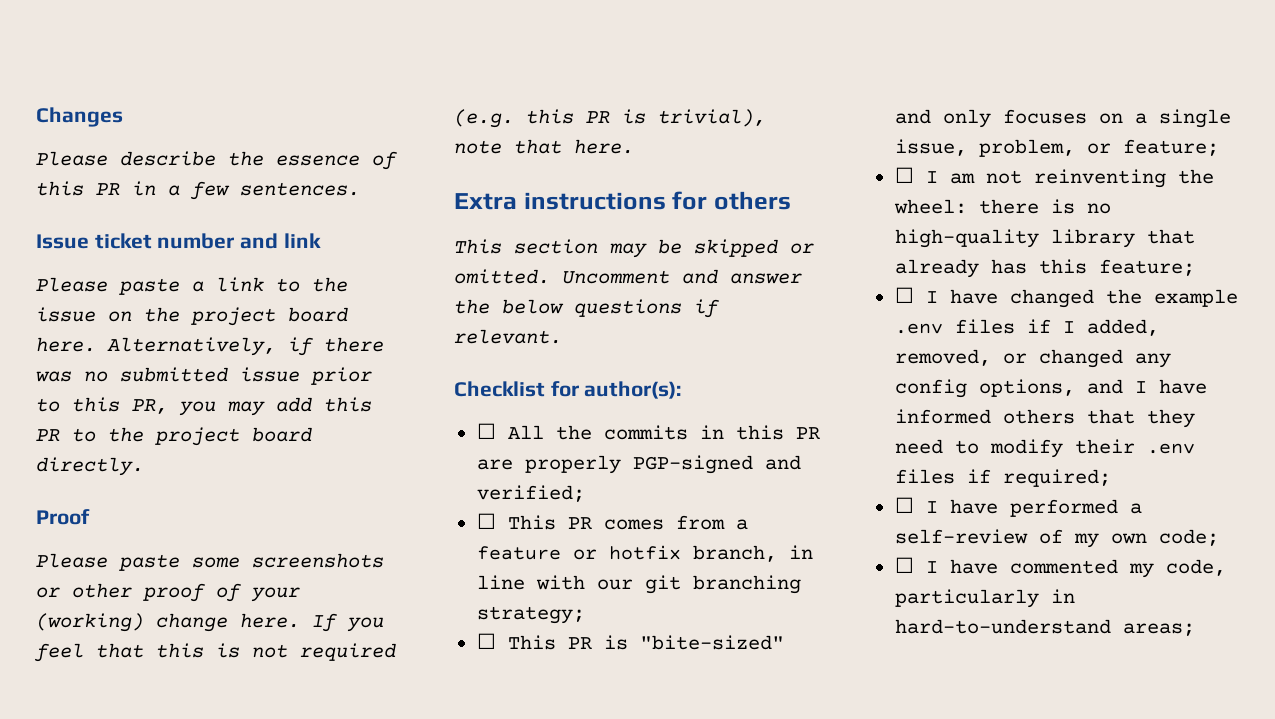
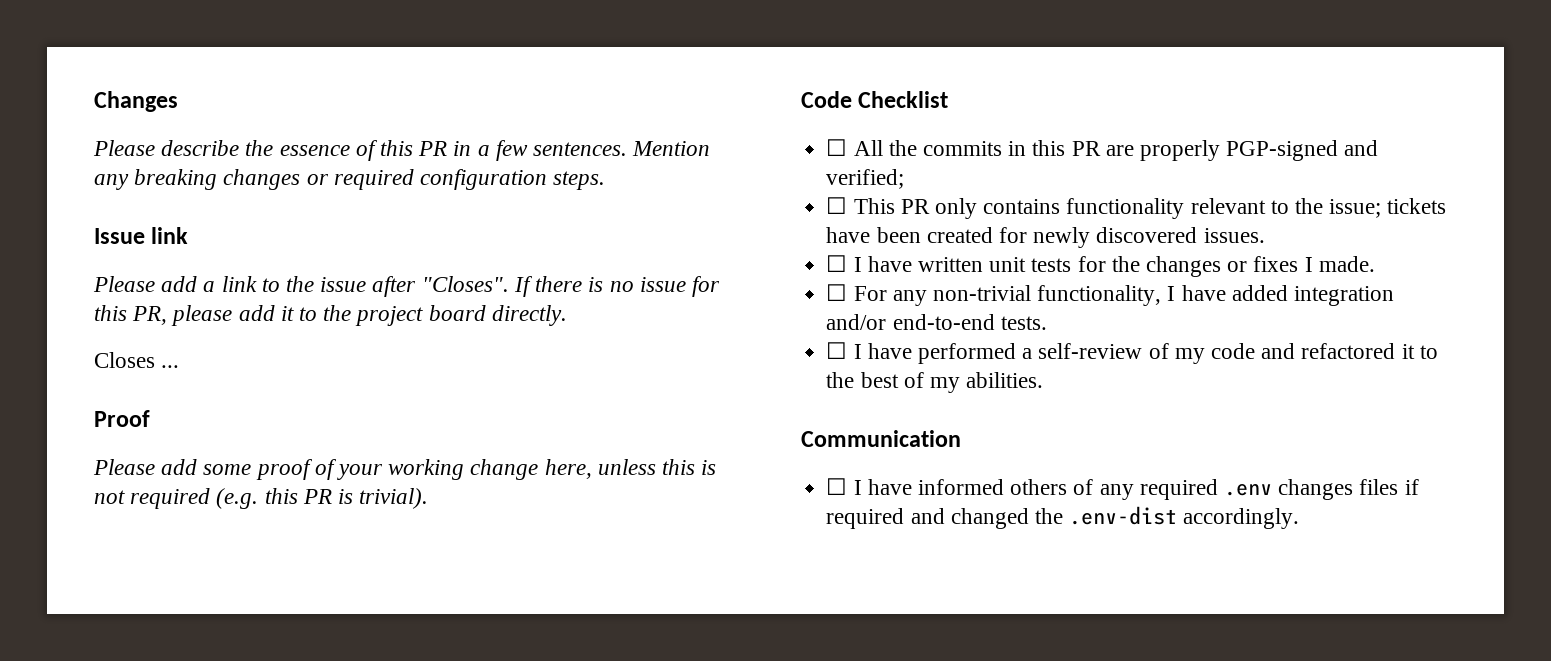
[36,233,279,249] // Issue ticket number and -> [632,141,711,156] [94,169,606,190] [94,228,145,244] Mention any breaking changes or required configuration steps. // Issue
[119,278,180,295] paste -> [161,276,198,292] add
[108,307,348,326] [36,337,384,356] [36,367,372,385] [36,397,372,416] [36,429,60,441] on the project board here. Alternatively, if there was no submitted issue prior to this PR, you may add this PR -> [372,276,720,297] [94,305,294,326] after "Closes". If there is no issue for this PR, please add it
(144, 466) none -> [94,352,180,368] // Closes ...
[119,553,384,571] [36,583,300,602] [36,613,384,632] [34,643,144,662] paste some screenshots or other proof of your (working) change here. If you feel that -> [161,459,656,480] add some proof of your working change here, unless
[658,109,766,127] [454,139,634,154] [454,191,791,210] [454,239,814,258] [454,269,802,284] [454,299,720,318] [454,329,562,344] trivial), note that here. // Extra instructions for others // This section may be skipped or omitted. Uncomment and answer the below questions if relevant. // -> [359,488,429,509] [801,91,852,108] trivial). // Code
[550,381,682,399] for author(s): -> (949, 99) none
[603,515,748,530] [476,545,813,562] [476,575,801,594] [476,606,585,624] [476,633,784,650] [894,109,1231,128] [894,139,1219,157] [894,167,1214,188] [893,199,1111,214] [894,229,1195,248] [894,259,1195,278] [894,287,1238,308] [894,319,1159,336] [894,349,1171,368] [894,379,1207,398] [894,409,1195,428] [894,439,1195,458] [894,469,1111,487] comes from a feature or hotfix branch, in line with our git branching strategy; // ☐ This PR is "bite-sized" and only focuses on a single issue, problem, or feature; // ☐ I am not reinventing the wheel: there is no high-quality library that already has this feature; // ☐ I have changed the example .env files if I added, removed, or changed any config options, and I have informed others that they need to modify their .env files if required; -> [934,198,1447,219] [826,227,1265,248] [826,255,1375,277] [826,284,1394,306] [826,314,1047,330] only contains functionality relevant to the issue; tickets have been created for newly discovered issues. // ☐ I have written unit tests for the changes or fixes I made. // ☐ For any non-trivial functionality, I have added integration and/or end-to-end tests.
[1110,529,1219,546] [894,557,1226,578] [894,589,1075,608] [894,619,1195,636] own code; // ☐ I have commented my code, particularly in hard-to-understand areas; -> [1210,343,1438,359] [826,372,1044,393] [801,430,961,447] [826,478,1419,500] [826,506,1300,529] code and refactored it to the best of my abilities. // Communication // ☐ I have informed others of any required .env changes files if required and changed the .env-dist accordingly.

